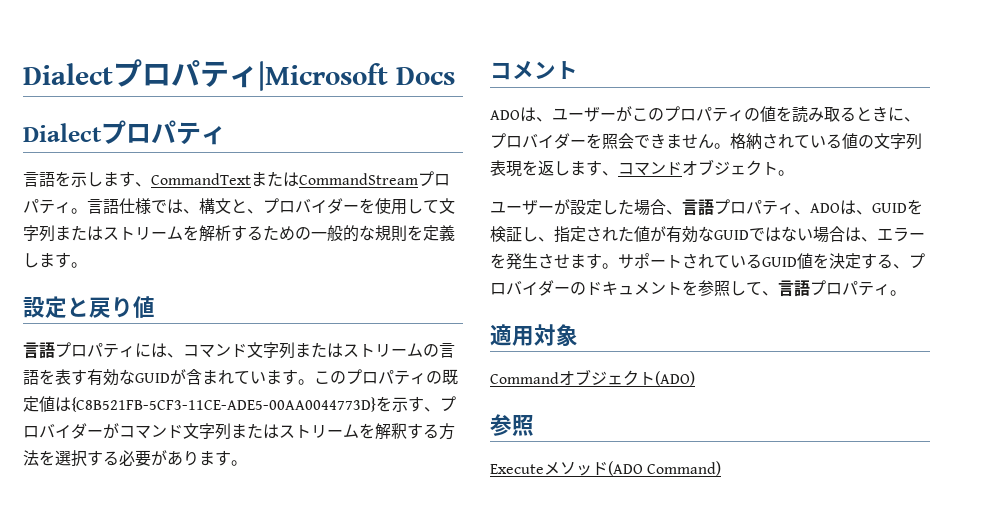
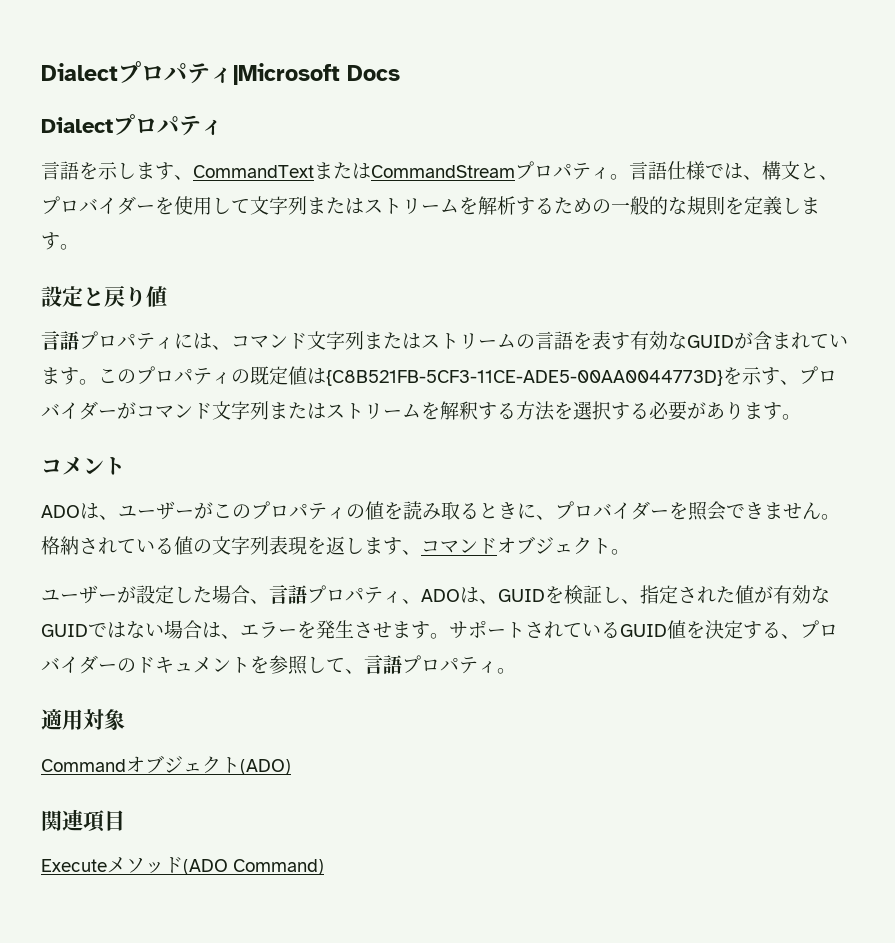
[490,414,534,436] 参照 -> [41,809,125,832] 関連項目

